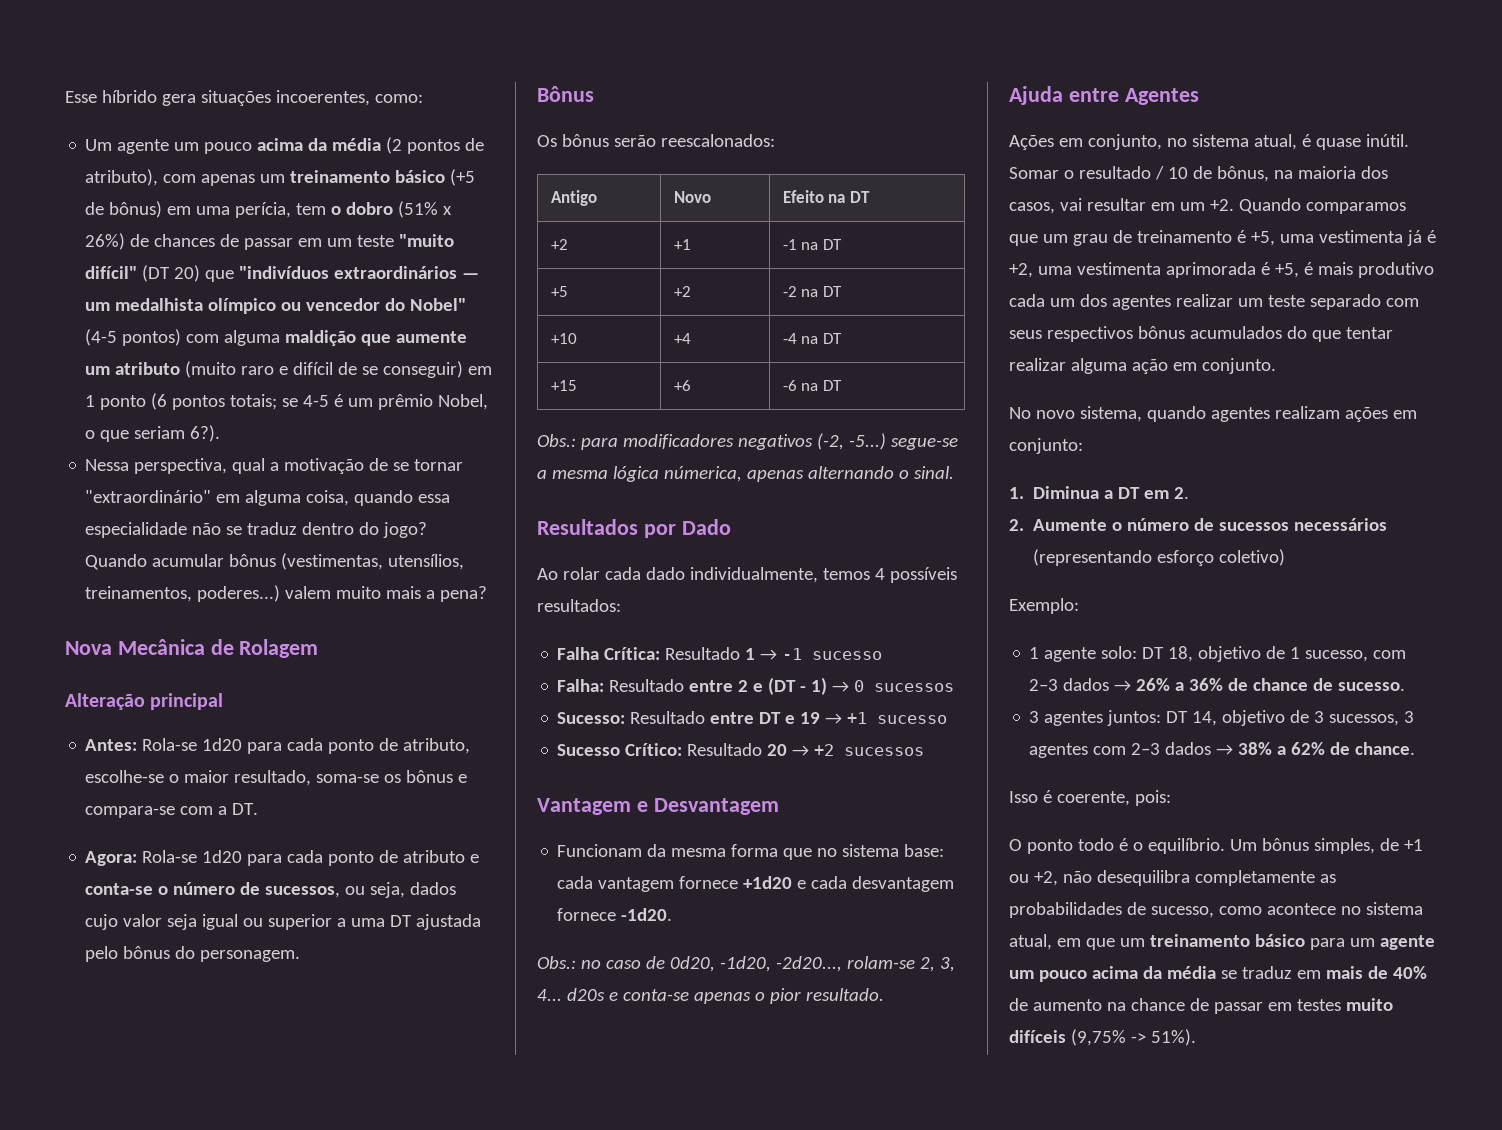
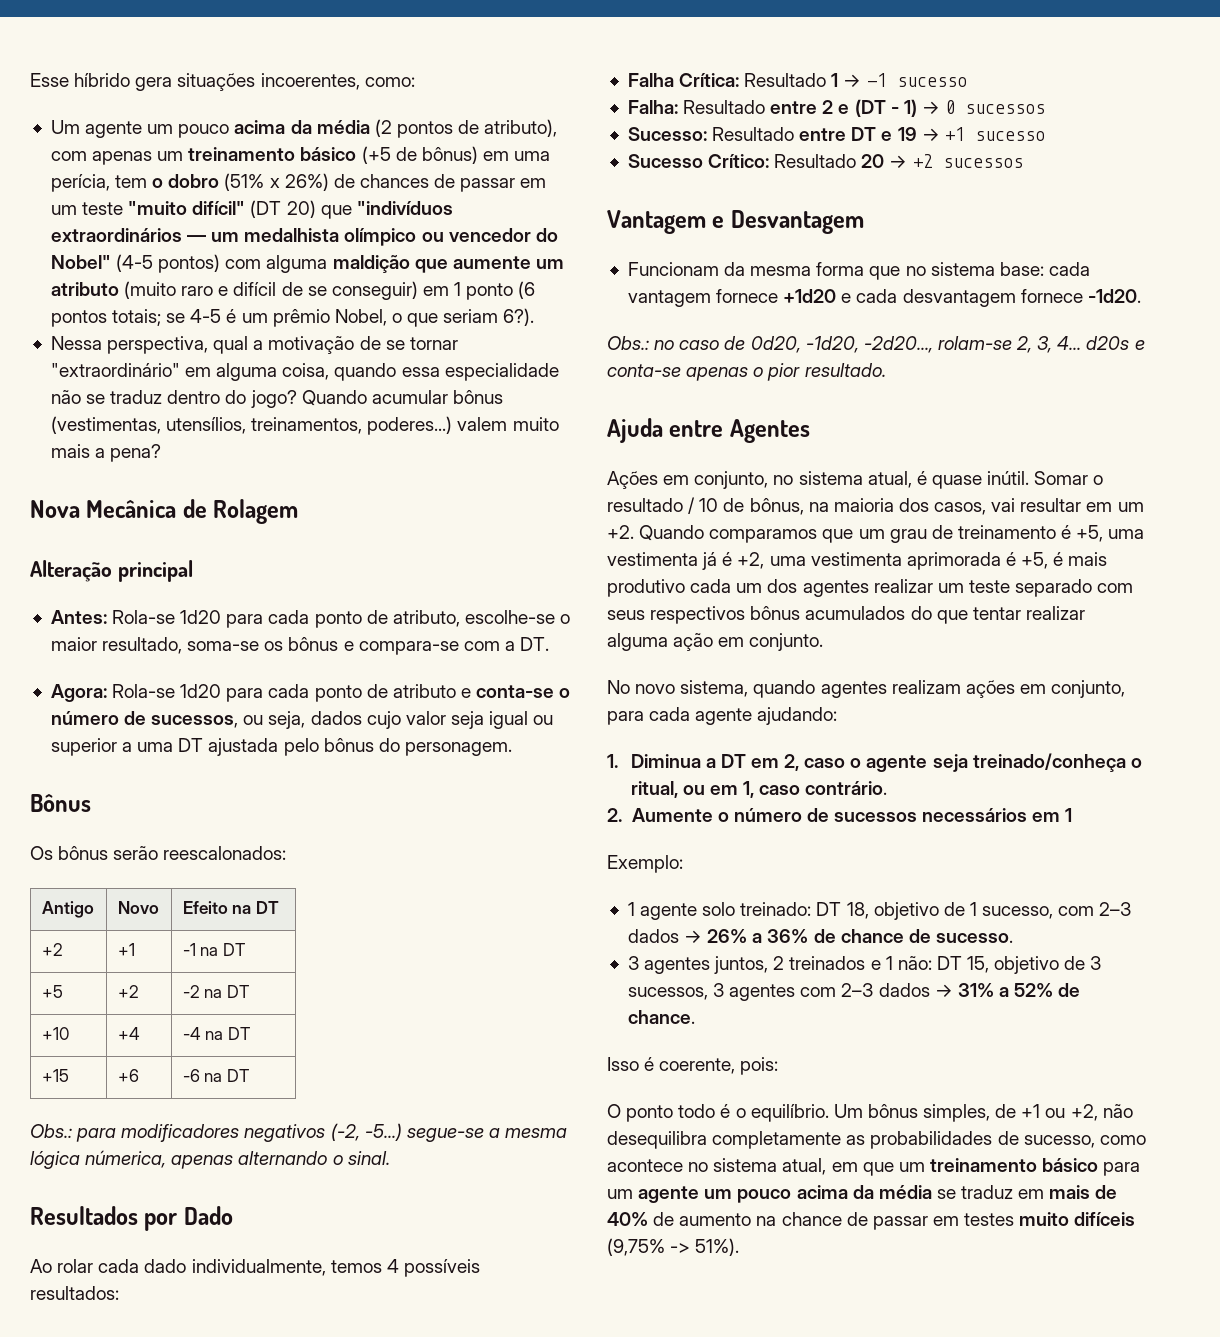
[1009,438,1083,454] conjunto: -> [1051,680,1126,698] [607,707,838,725] conjunto, para cada agente ajudando:
[1174,487,1190,499] 2. -> [784,753,1142,772] [630,781,888,798] 2, caso o agente seja treinado/conheça o ritual, ou em 1, caso contrário.
[1033,549,1286,566] (representando esforço coletivo) -> [1032,808,1073,822] em 1
[1101,646,1138,659] solo: -> [702,902,812,916] solo treinado:
[1107,710,1218,726] juntos: DT 14, -> [714,956,990,974] juntos, 2 treinados e 1 não: DT 15,
[1238,742,1326,755] 38% a 62% -> [957,983,1054,997] 31% a 52%

